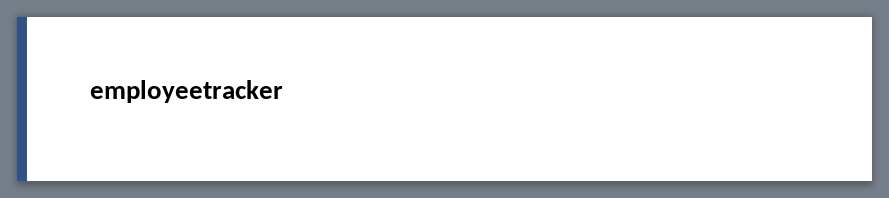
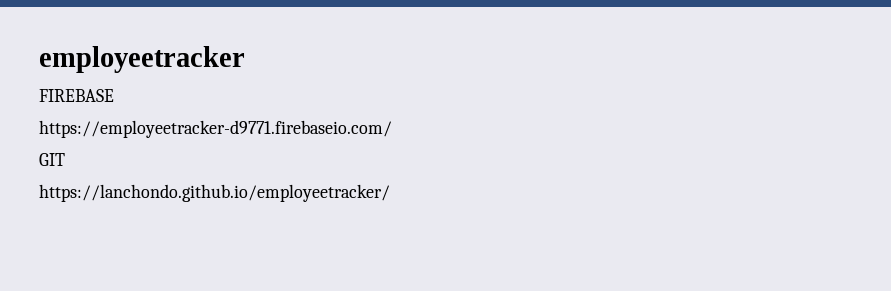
(283, 91) none -> [39,89,114,102] [39,120,392,138] [39,153,65,166] [39,184,390,202] // FIREBASE // https://employeetracker-d9771.firebaseio.com/ // GIT // https://lanchondo.github.io/employeetracker/

